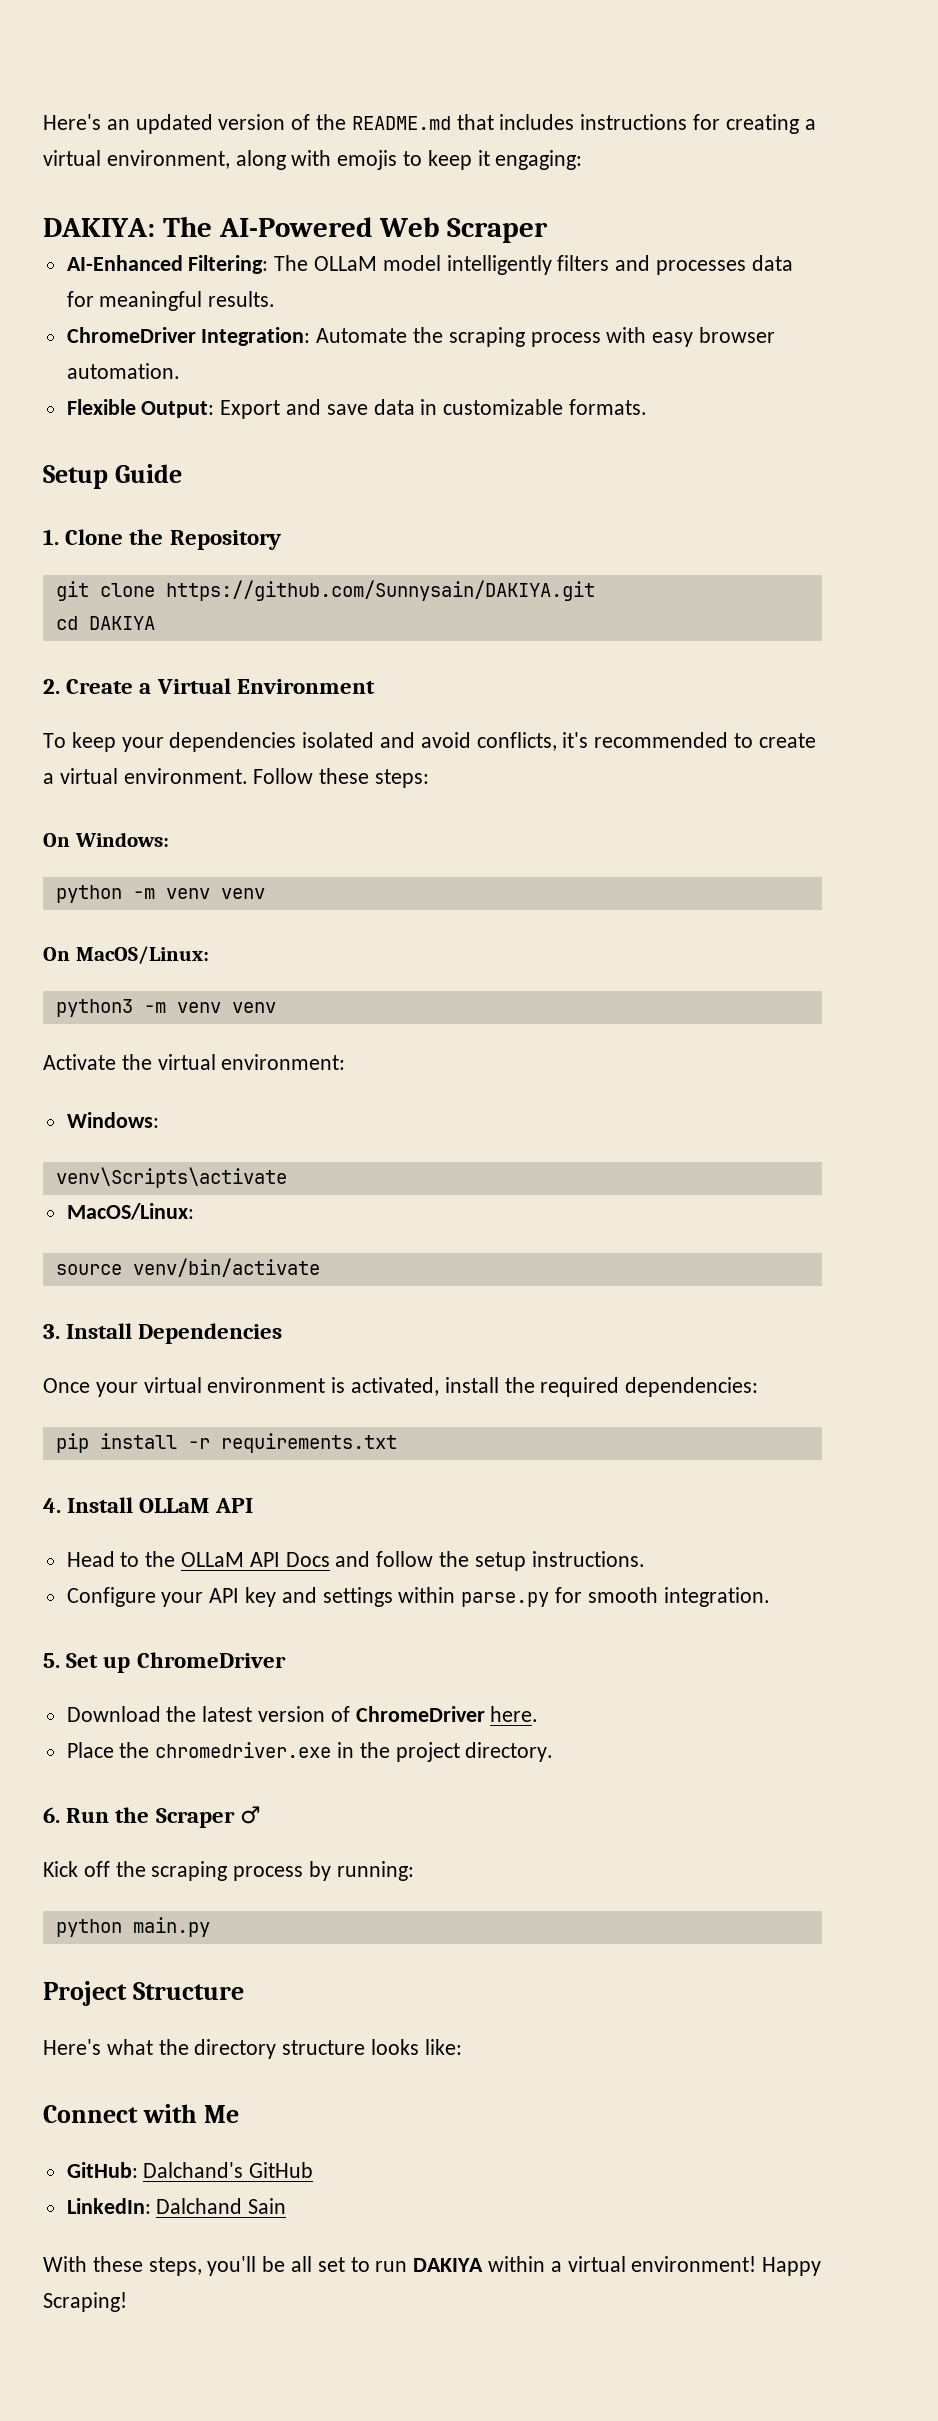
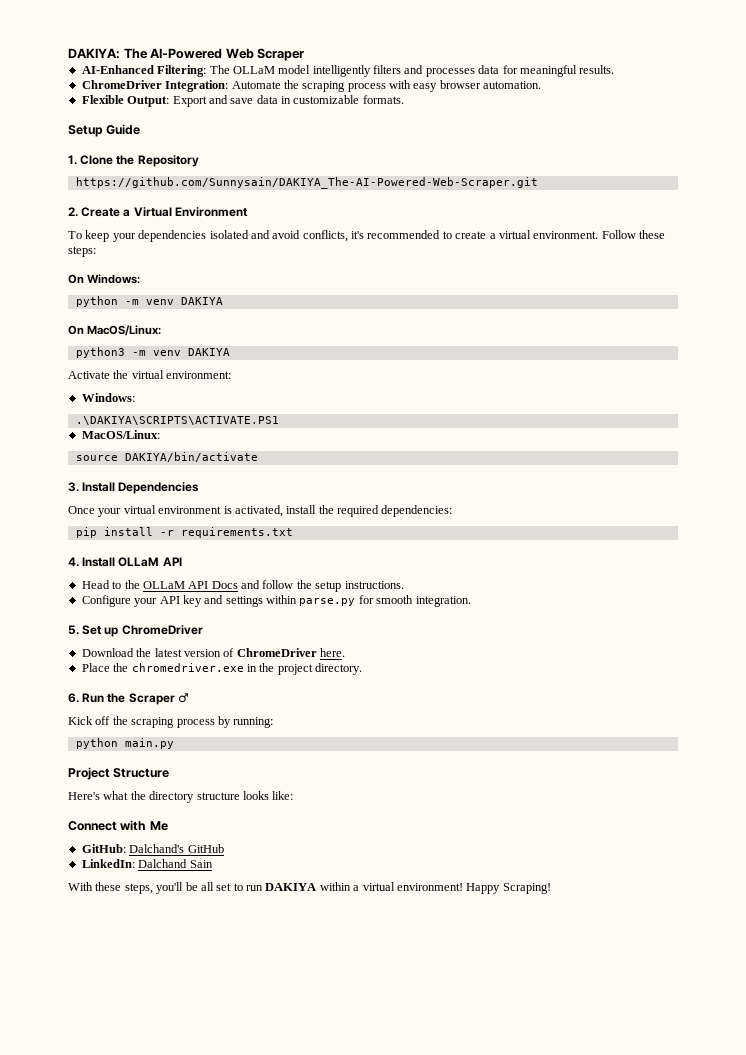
[43,114,816,134] [43,150,583,170] Here's an updated version of the README.md that includes instructions for creating a virtual environment, along with emojis to keep it engaging: // -> (68, 53) none
[55,580,595,601] [55,616,155,630] git clone https://github.com/Sunnysain/DAKIYA.git // cd DAKIYA -> [75,177,538,189] https://github.com/Sunnysain/DAKIYA_The-AI-Powered-Web-Scraper.git
[220,888,265,899] venv -> [180,297,223,305] DAKIYA
[231,1002,276,1013] venv -> [187,348,230,356] DAKIYA
[55,1167,287,1188] venv\Scripts\activate -> [75,416,279,425] .\DAKIYA\SCRIPTS\ACTIVATE.PS1
[132,1258,320,1277] venv/bin/activate -> [124,452,258,462] DAKIYA/bin/activate

